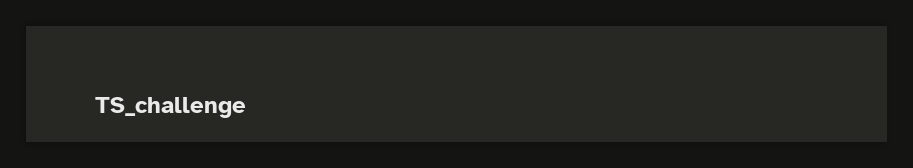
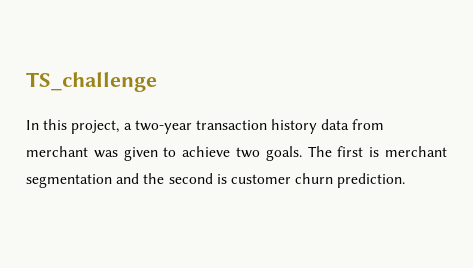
(246, 107) none -> [26,119,385,134] [26,146,448,161] [26,173,406,188] // In this project, a two-year transaction history data from merchant was given to achieve two goals. The first is merchant segmentation and the second is customer churn prediction.

